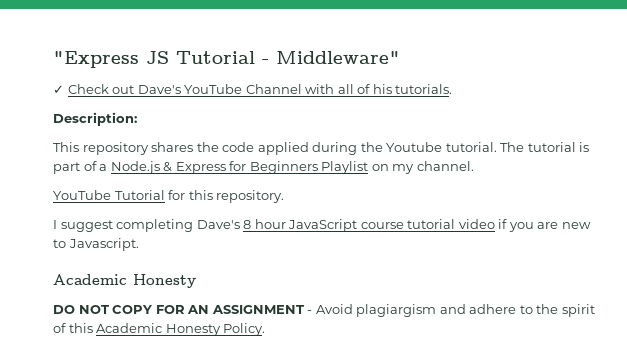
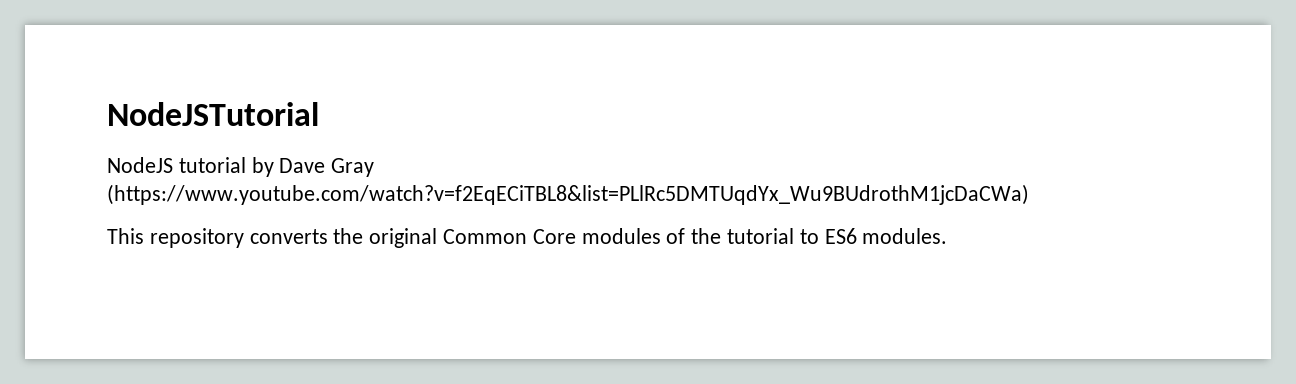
[53,51,400,68] [53,84,453,94] [53,112,137,126] [53,142,590,155] [53,161,474,174] [53,190,285,203] [53,219,591,232] [53,238,139,251] [53,274,196,288] [53,304,595,317] [53,323,266,336] "Express JS Tutorial - Middleware" // ✓ Check out Dave's YouTube Channel with all of his tutorials. // Description: // This repository shares the code applied during the Youtube tutorial. The tutorial is part of a Node.js & Express for Beginners Playlist on my channel. // YouTube Tutorial for this repository. // I suggest completing Dave's 8 hour JavaScript course tutorial video if you are new to Javascript. // Academic Honesty // DO NOT COPY FOR AN ASSIGNMENT - Avoid plagiargism and adhere to the spirit of this Academic Honesty Policy. -> [107,102,319,126] [107,157,375,177] [107,184,1029,205] [107,228,948,248] NodeJSTutorial // NodeJS tutorial by Dave Gray (https://www.youtube.com/watch?v=f2EqECiTBL8&list=PLlRc5DMTUqdYx_Wu9BUdrothM1jcDaCWa) // This repository converts the original Common Core modules of the tutorial to ES6 modules.

